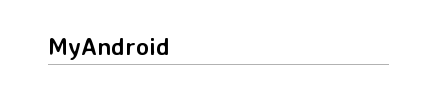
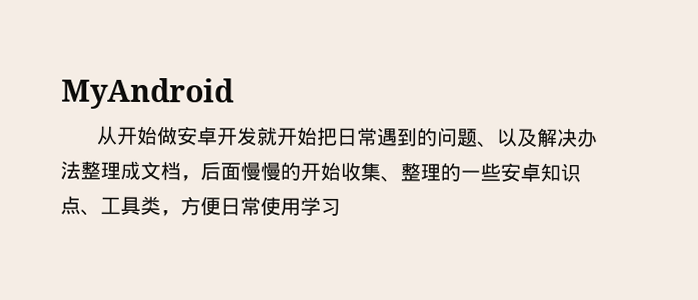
(170, 49) none -> [96,125,598,148] [60,160,581,183] [60,195,341,217] // 从开始做安卓开发就开始把日常遇到的问题、以及解决办法整理成文档，后面慢慢的开始收集、整理的一些安卓知识点、工具类，方便日常使用学习

